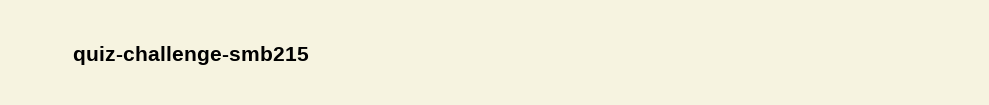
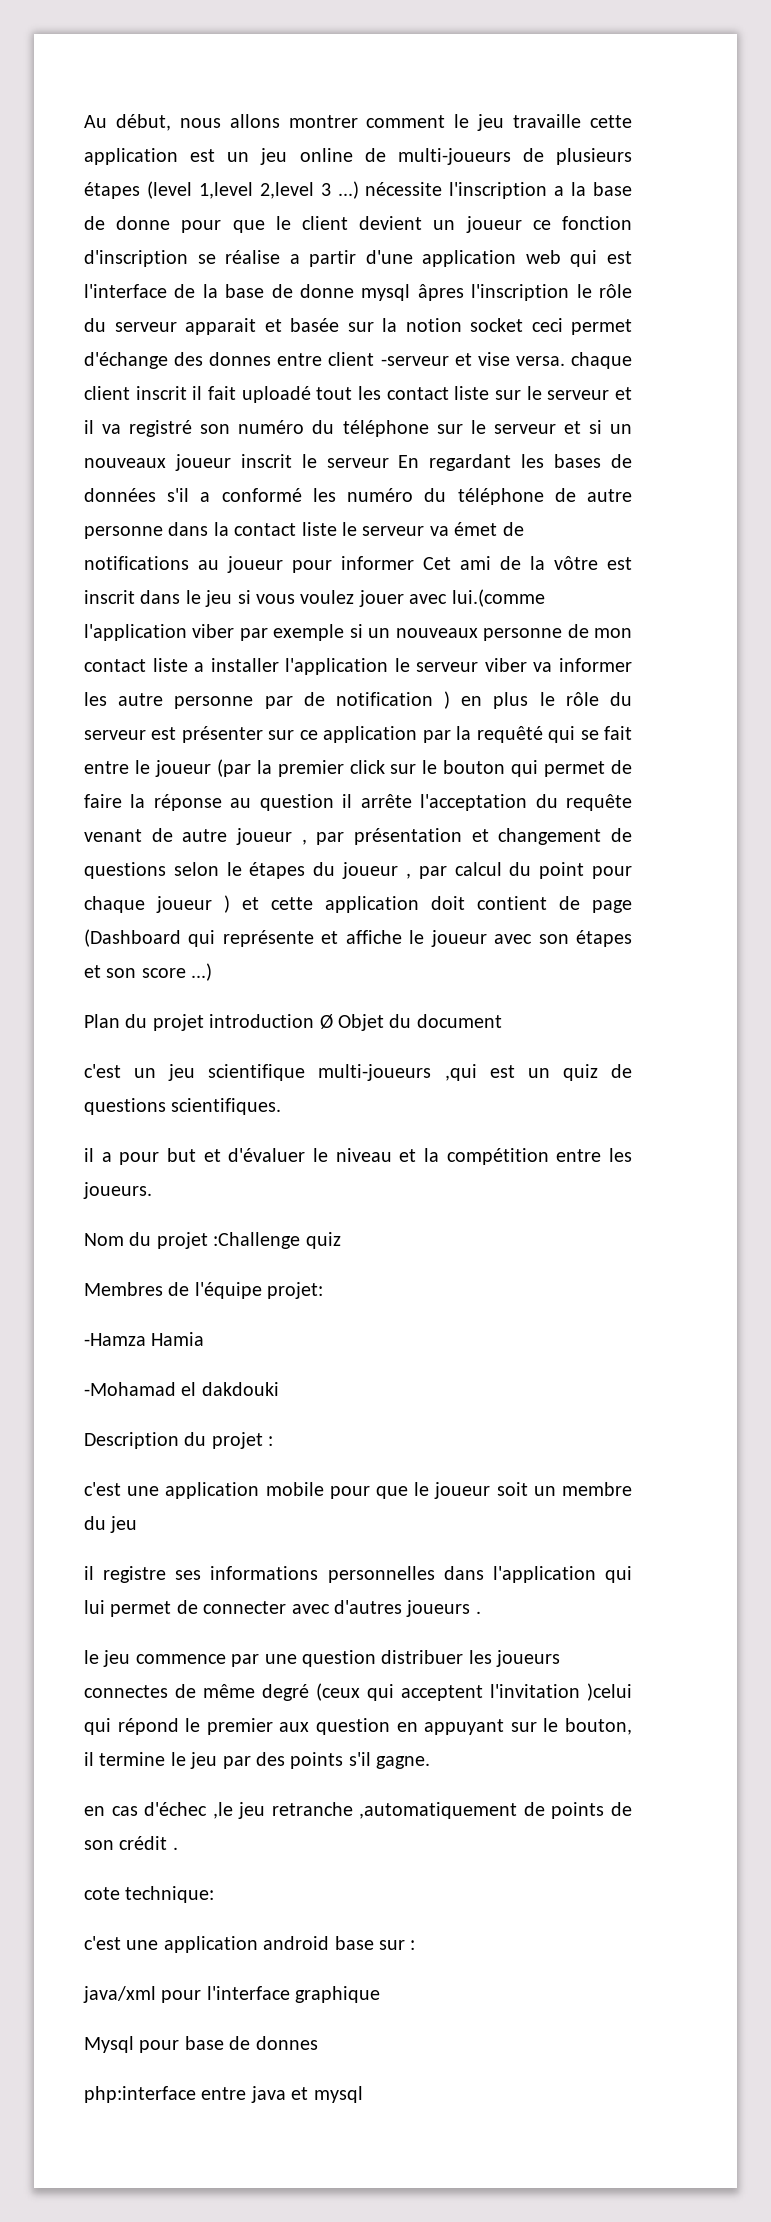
[73,46,309,65] quiz-challenge-smb215 -> [84,114,633,131] [84,148,632,165] [84,181,632,199] [84,216,632,233] [84,250,632,267] [84,284,632,301] [84,318,632,335] [84,352,632,369] [84,386,633,403] [84,420,632,437] [84,454,633,471] [84,488,632,505] [84,522,524,539] [84,556,632,573] [84,589,545,607] [84,624,632,641] [84,658,632,675] [84,691,632,709] [84,726,632,743] [84,759,633,777] [84,794,632,811] [84,828,632,845] [84,862,632,879] [84,895,632,913] [84,929,633,947] [84,963,213,981] [84,1014,502,1031] [84,1064,632,1081] [84,1098,282,1115] [84,1148,633,1165] [83,1182,152,1199] [84,1232,341,1249] [84,1282,324,1299] [84,1332,205,1346] [84,1382,279,1396] [84,1432,274,1449] [84,1482,632,1499] [84,1516,138,1533] [84,1566,632,1583] [84,1600,481,1617] [84,1650,561,1667] [84,1683,632,1701] [84,1718,633,1735] [84,1752,431,1769] [84,1802,632,1819] [84,1836,178,1850] [84,1886,215,1903] [84,1936,416,1953] [83,1986,381,2003] [84,2036,318,2053] [84,2086,363,2103] Au début, nous allons montrer comment le jeu travaille cette application est un jeu online de multi-joueurs de plusieurs étapes (level 1,level 2,level 3 ...) nécessite l'inscription a la base de donne pour que le client devient un joueur ce fonction d'inscription se réalise a partir d'une application web qui est l'interface de la base de donne mysql âpres l'inscription le rôle du serveur apparait et basée sur la notion socket ceci permet d'échange des donnes entre client -serveur et vise versa. chaque client inscrit il fait uploadé tout les contact liste sur le serveur et il va registré son numéro du téléphone sur le serveur et si un nouveaux joueur inscrit le serveur En regardant les bases de données s'il a conformé les numéro du téléphone de autre personne dans la contact liste le serveur va émet de notifications au joueur pour informer Cet ami de la vôtre est inscrit dans le jeu si vous voulez jouer avec lui.(comme l'application viber par exemple si un nouveaux personne de mon contact liste a installer l'application le serveur viber va informer les autre personne par de notification ) en plus le rôle du serveur est présenter sur ce application par la requêté qui se fait entre le joueur (par la premier click sur le bouton qui permet de faire la réponse au question il arrête l'acceptation du requête venant de autre joueur , par présentation et changement de questions selon le étapes du joueur , par calcul du point pour chaque joueur ) et cette application doit contient de page (Dashboard qui représente et affiche le joueur avec son étapes et son score ...) // Plan du projet introduction Ø Objet du document // c'est un jeu scientifique multi-joueurs ,qui est un quiz de questions scientifiques. // il a pour but et d'évaluer le niveau et la compétition entre les joueurs. // Nom du projet :Challenge quiz // Membres de l'équipe projet: // -Hamza Hamia // -Mohamad el dakdouki // Description du projet : // c'est une application mobile pour que le joueur soit un membre du jeu // il registre ses informations personnelles dans l'application qui lui permet de connecter avec d'autres joueurs . // le jeu commence par une question distribuer les joueurs connectes de même degré (ceux qui acceptent l'invitation )celui qui répond le premier aux question en appuyant sur le bouton, il termine le jeu par des points s'il gagne. // en cas d'échec ,le jeu retranche ,automatiquement de points de son crédit . // cote technique: // c'est une application android base sur : // java/xml pour l'interface graphique // Mysql pour base de donnes // php:interface entre java et mysql

